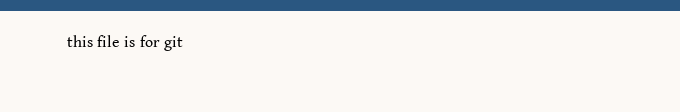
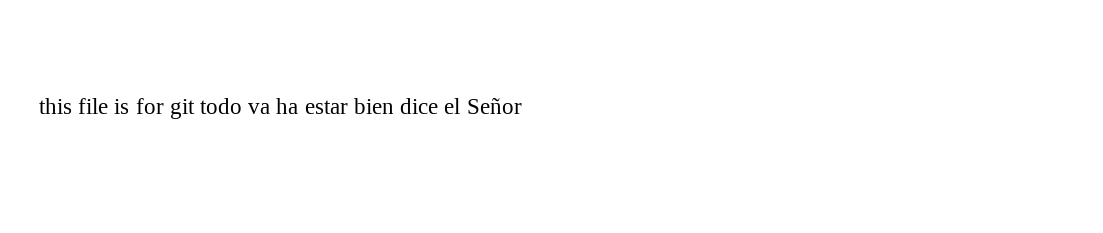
(183, 43) none -> [200,97,522,114] todo va ha estar bien dice el Señor

